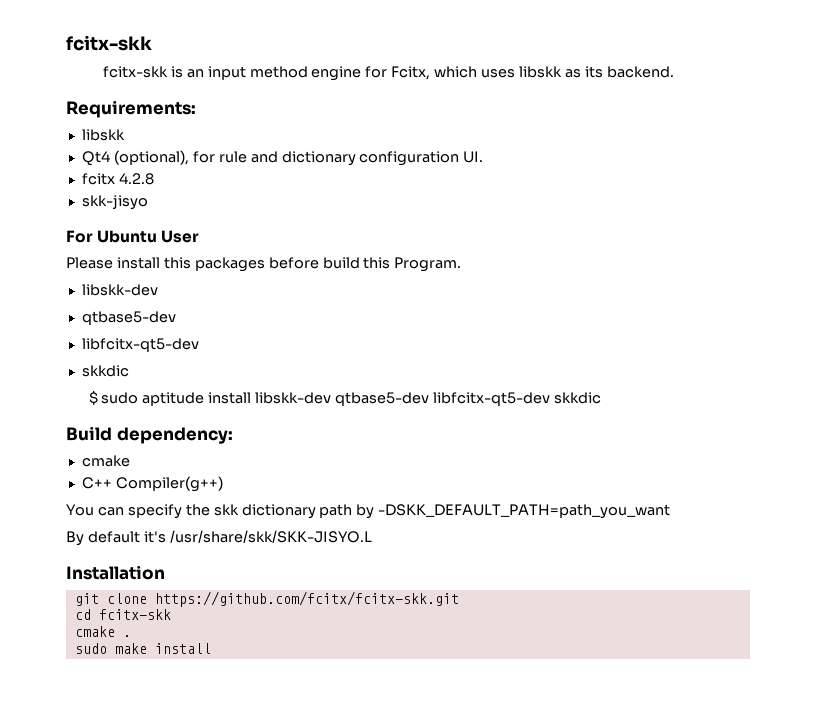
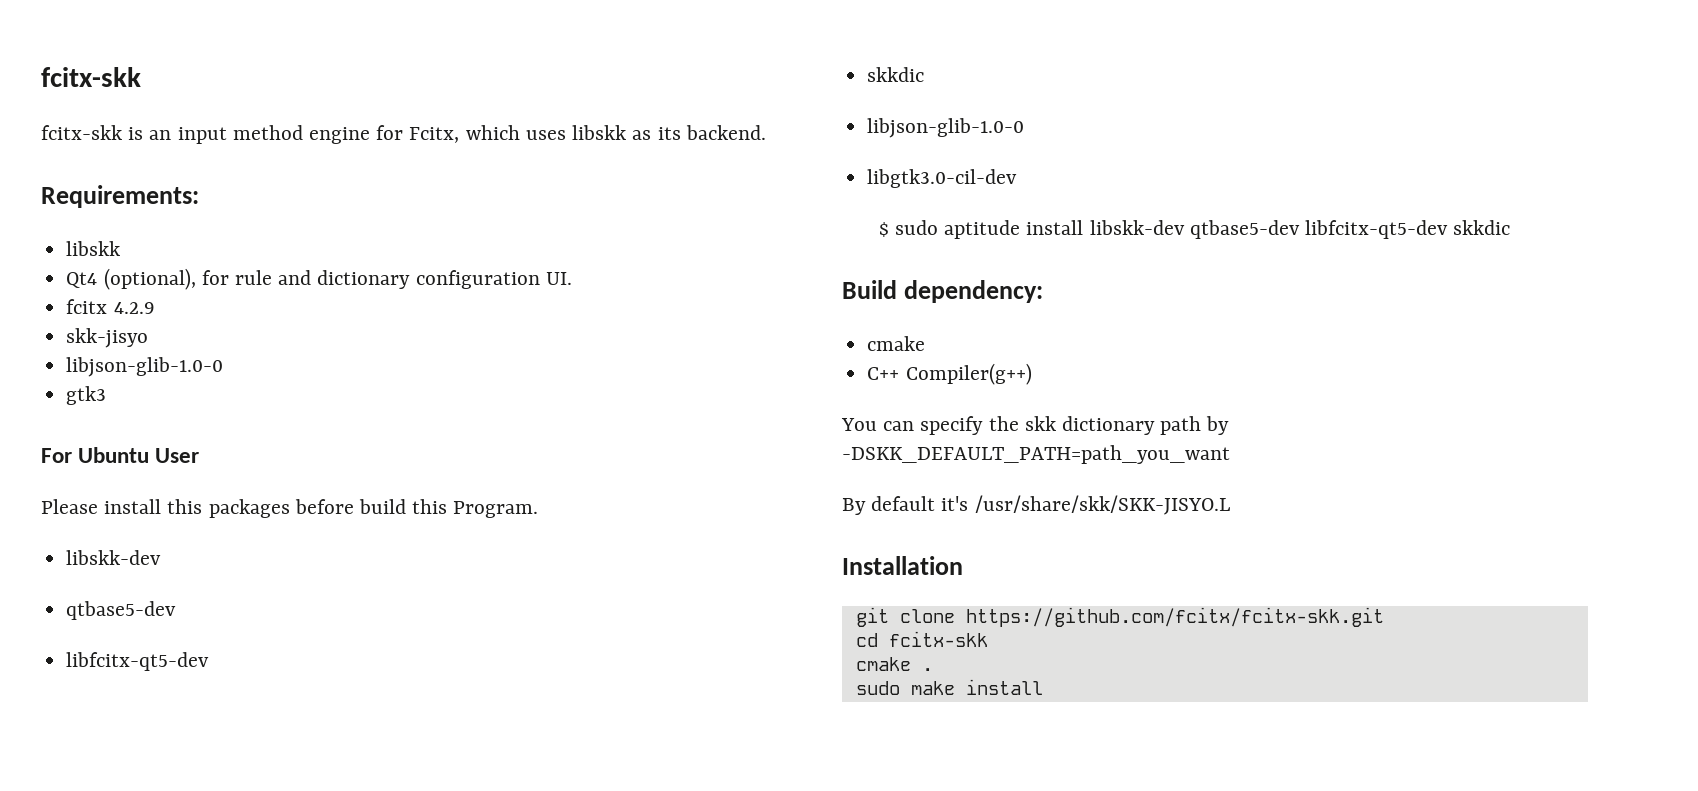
[118,173,154,185] 4.2.8 -> [113,302,155,314] 4.2.9
(148, 202) none -> [66,357,224,377] [66,386,107,405] // libjson-glib-1.0-0 // gtk3
(129, 371) none -> [867,118,1025,138] [867,169,1018,188] // libjson-glib-1.0-0 // libgtk3.0-cil-dev

